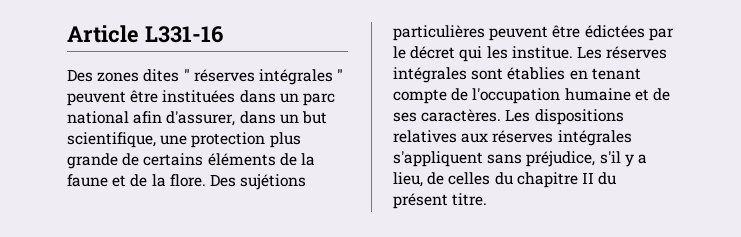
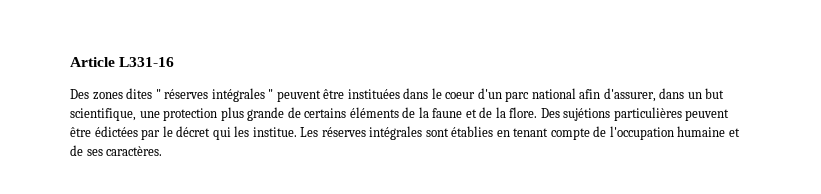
[279,93,299,103] un -> [431,88,502,99] le coeur d'un
[505,109,624,125] [393,130,632,146] [393,151,647,167] [393,172,617,188] [393,193,488,209] Les dispositions relatives aux réserves intégrales s'appliquent sans préjudice, s'il y a lieu, de celles du chapitre II du présent titre. -> (163, 151) none

